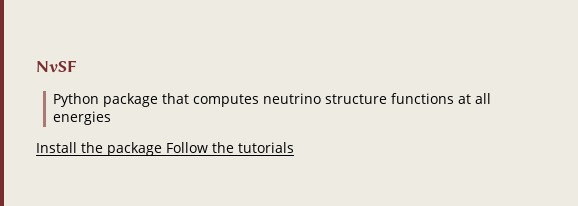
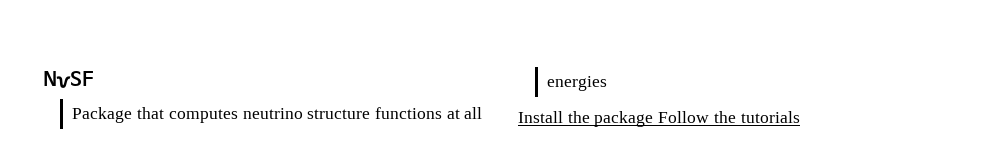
[52,93,158,107] Python package -> [72,107,133,123] Package

